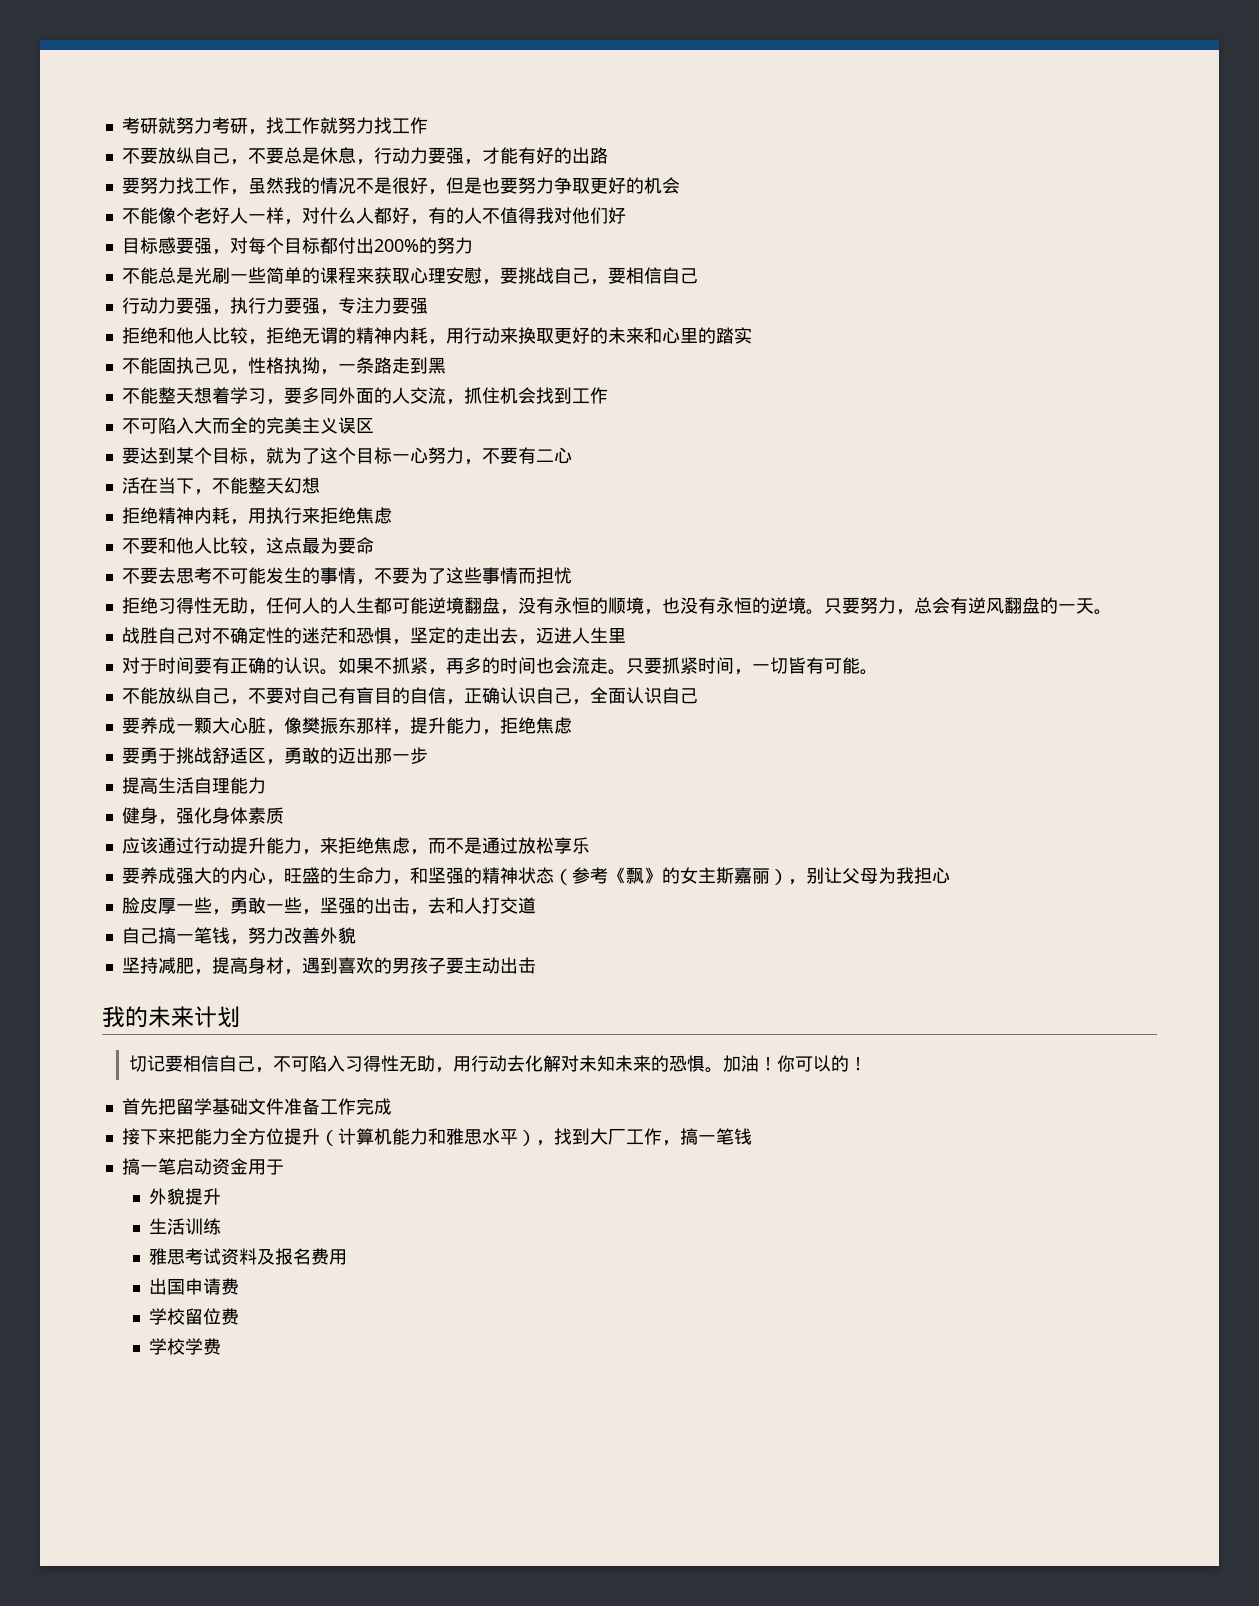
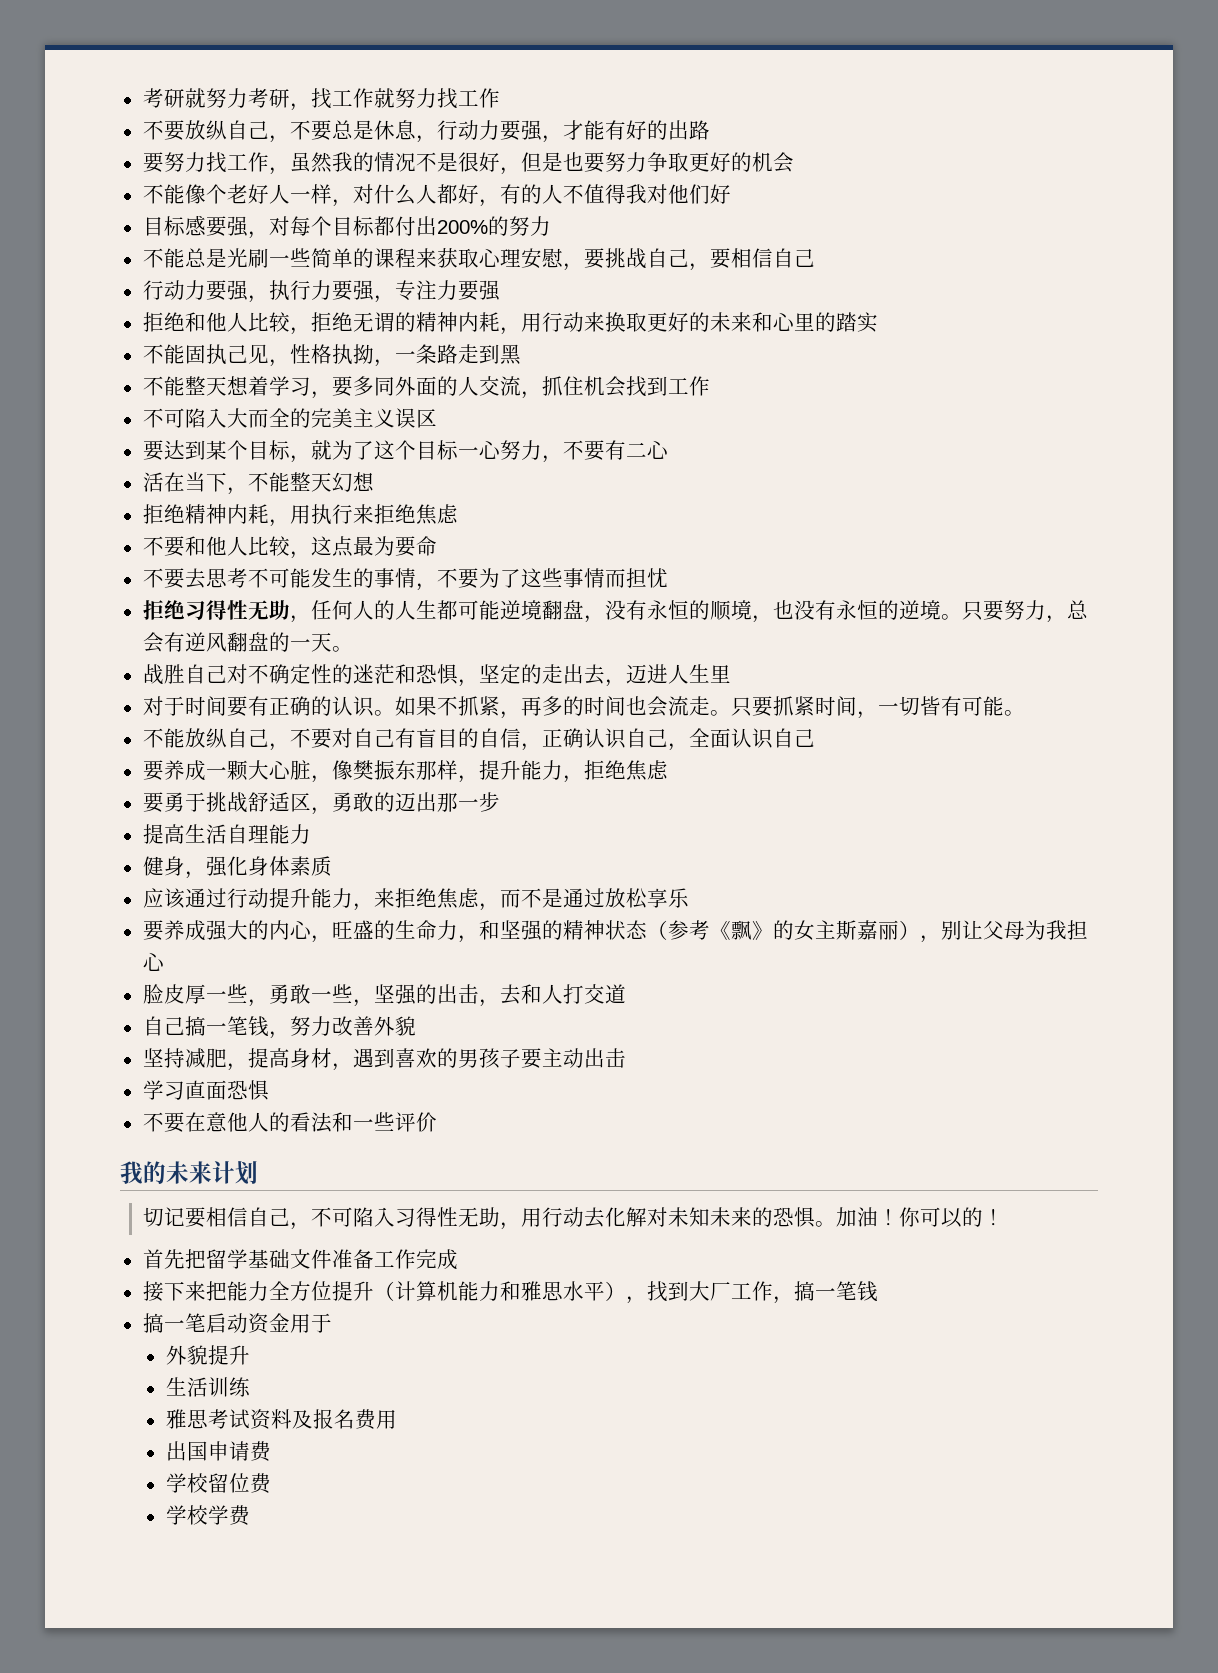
(536, 965) none -> [142,1080,269,1101] [142,1112,437,1133] // 学习直面恐惧 // 不要在意他人的看法和一些评价

